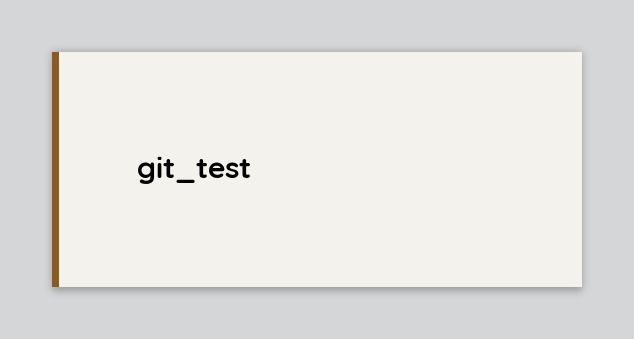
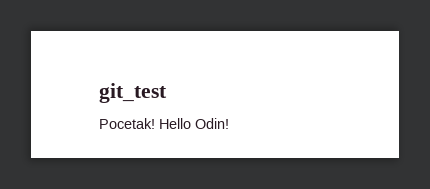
(251, 170) none -> [99,118,229,129] // Pocetak! Hello Odin!

